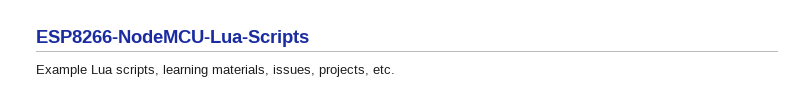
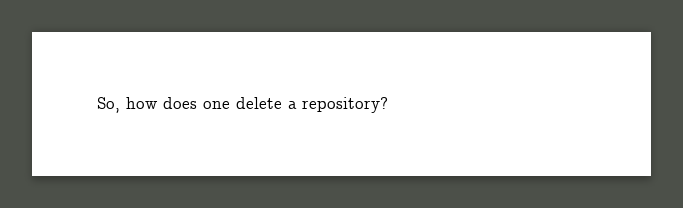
[36,30,309,47] [36,65,395,77] ESP8266-NodeMCU-Lua-Scripts // Example Lua scripts, learning materials, issues, projects, etc. -> [97,97,388,113] So, how does one delete a repository?

